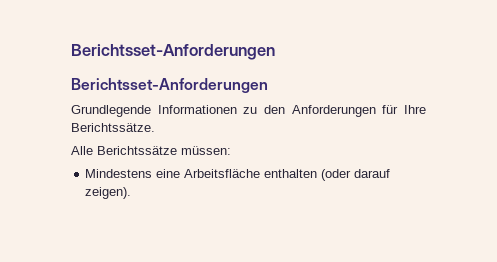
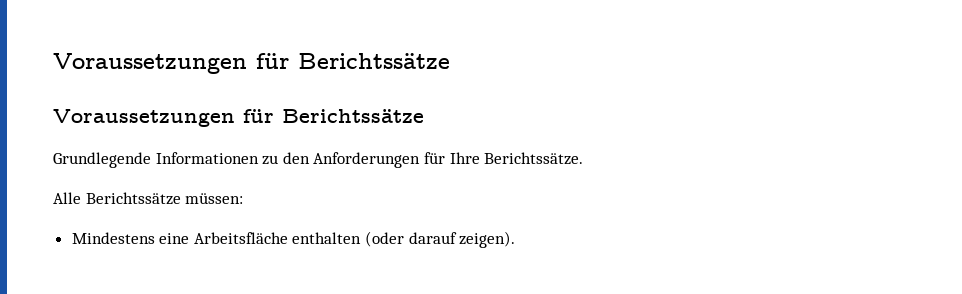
[71,44,275,60] [71,78,268,93] Berichtsset-Anforderungen // Berichtsset-Anforderungen -> [53,53,450,74] [53,109,424,127] Voraussetzungen für Berichtssätze // Voraussetzungen für Berichtssätze

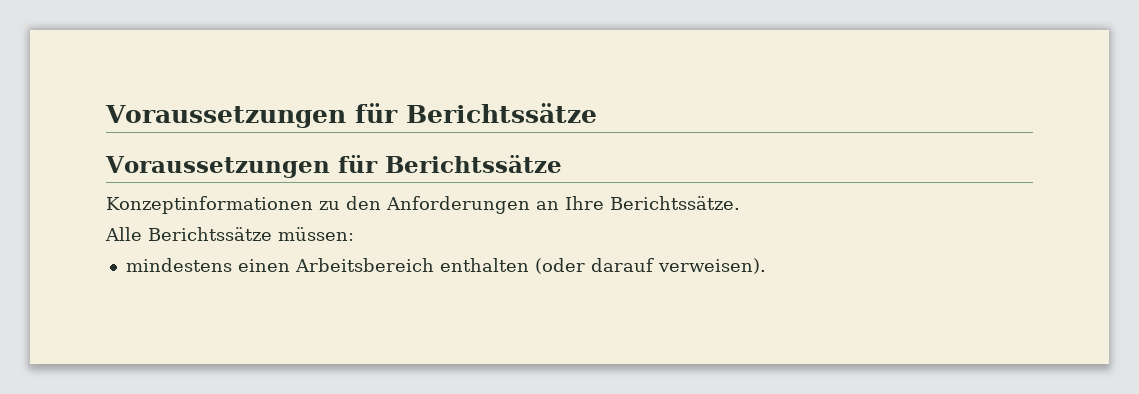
[53,152,259,168] Grundlegende Informationen -> [106,196,313,214] Konzeptinformationen
[423,152,445,164] für -> [536,201,559,210] an
[71,232,288,244] Mindestens eine Arbeitsfläche -> [125,258,434,272] mindestens einen Arbeitsbereich
[459,231,516,248] zeigen). -> [657,258,766,274] verweisen).

